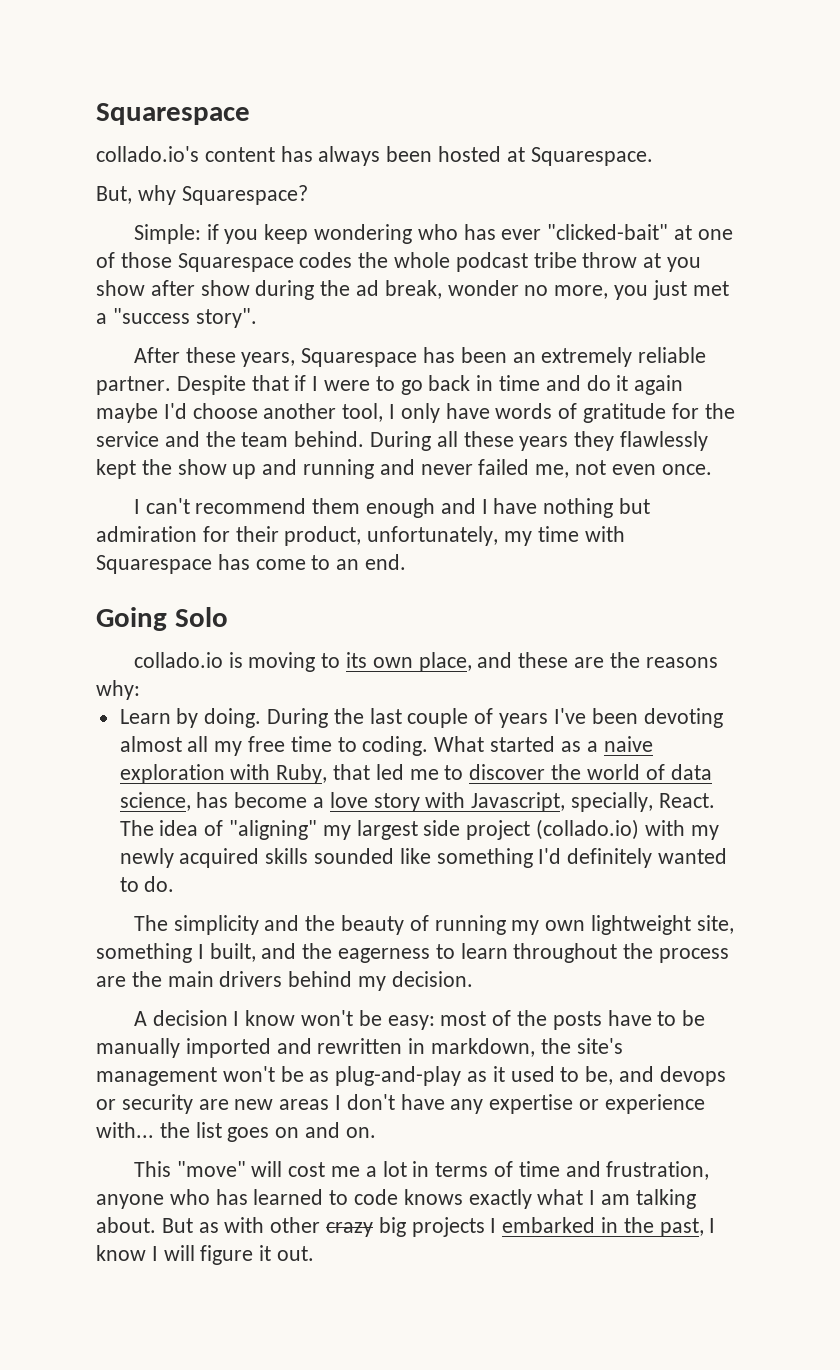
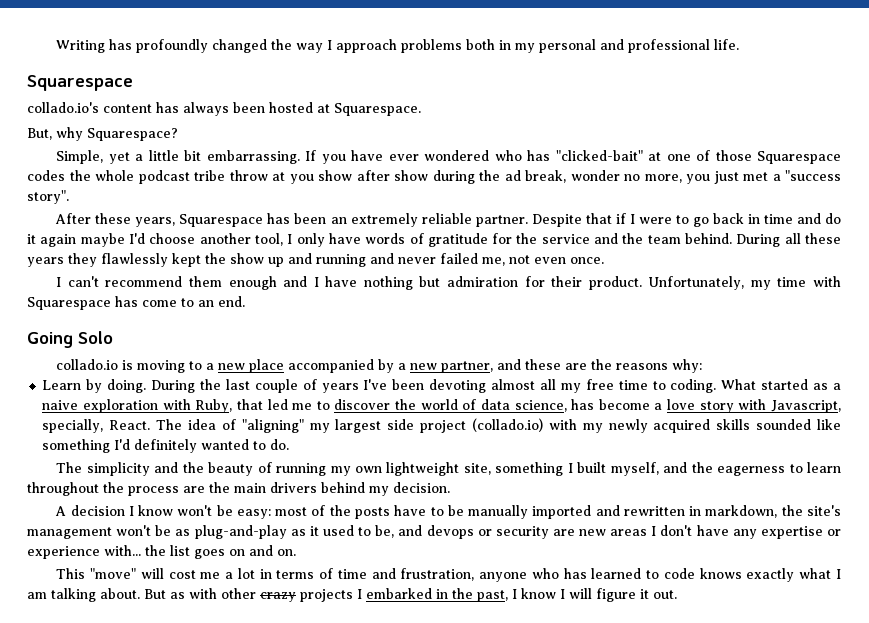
(96, 114) none -> [56,39,740,53] Writing has profoundly changed the way I approach problems both in my personal and professional life. //
[133,224,542,244] Simple: if you keep wondering who has ever -> [56,150,551,164] Simple, yet a little bit embarrassing. If you have ever wondered who has
[284,526,499,546] product, unfortunately, -> [588,276,745,290] product. Unfortunately,
[345,652,472,672] its own place, -> [206,359,494,373] a new place accompanied by a new partner,
[209,943,256,962] built, -> [577,462,659,476] built myself,
[378,1217,406,1237] big -> (296, 597) none

